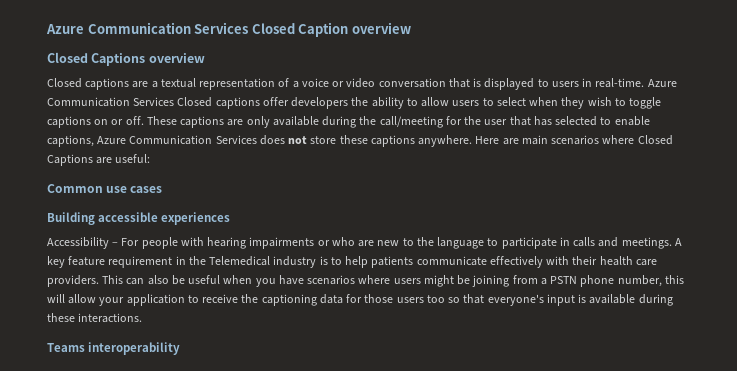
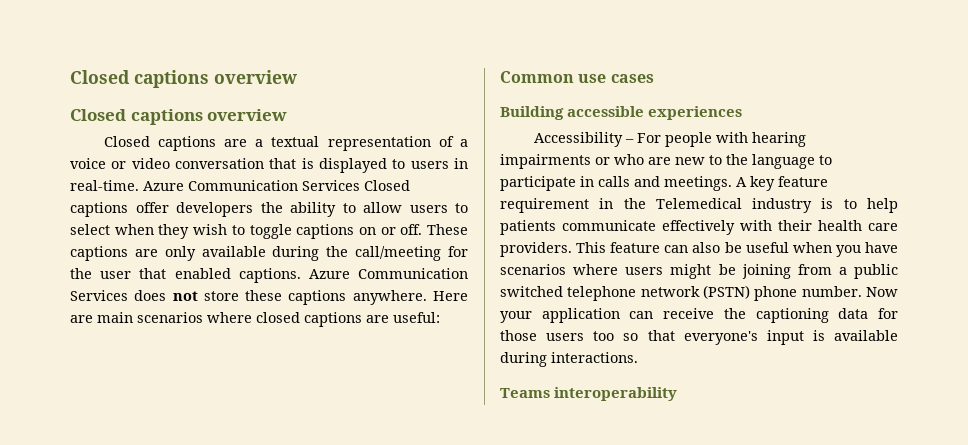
[46,22,411,37] [47,52,146,66] Azure Communication Services Closed Caption overview // Closed Captions -> [70,70,297,88] [70,109,203,125] Closed captions overview // Closed captions
[533,116,650,126] [47,135,94,147] has selected to enable captions, -> [174,268,301,283] enabled captions.
[637,135,673,145] [47,154,93,166] Closed Captions -> [256,312,362,327] closed captions
(124, 279) none -> [610,242,661,253] feature
[550,275,684,287] [47,294,97,304] PSTN phone number, this will allow -> [854,264,898,279] [500,285,898,301] public switched telephone network (PSTN) phone number. Now
[187,295,199,303] to -> [629,311,654,319] can
[47,313,75,322] these -> (547, 359) none

